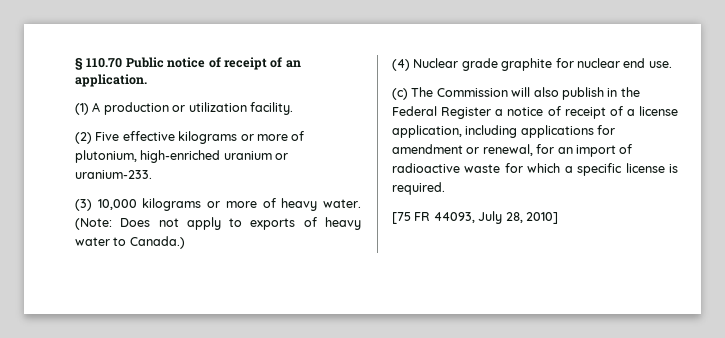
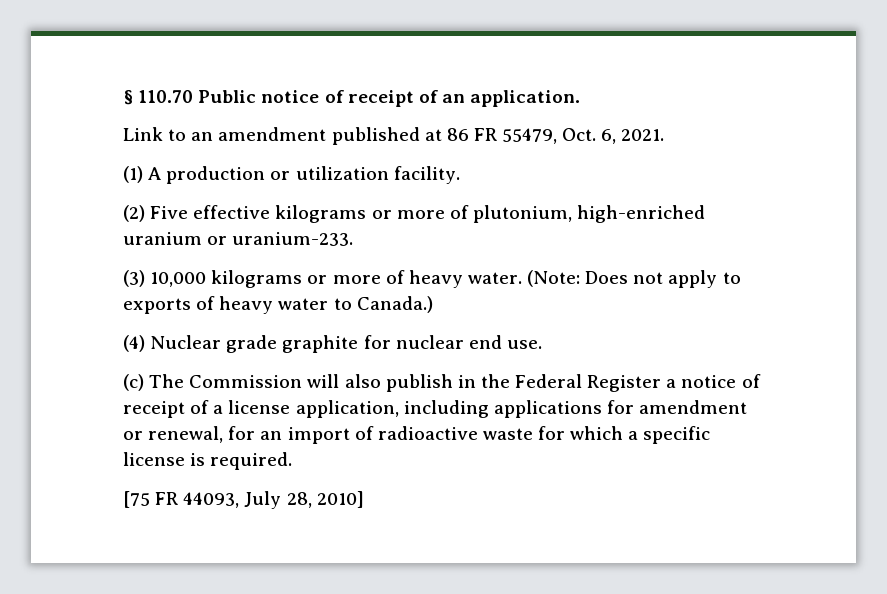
(147, 80) none -> [123,127,665,145] // Link to an amendment published at 86 FR 55479, Oct. 6, 2021.

